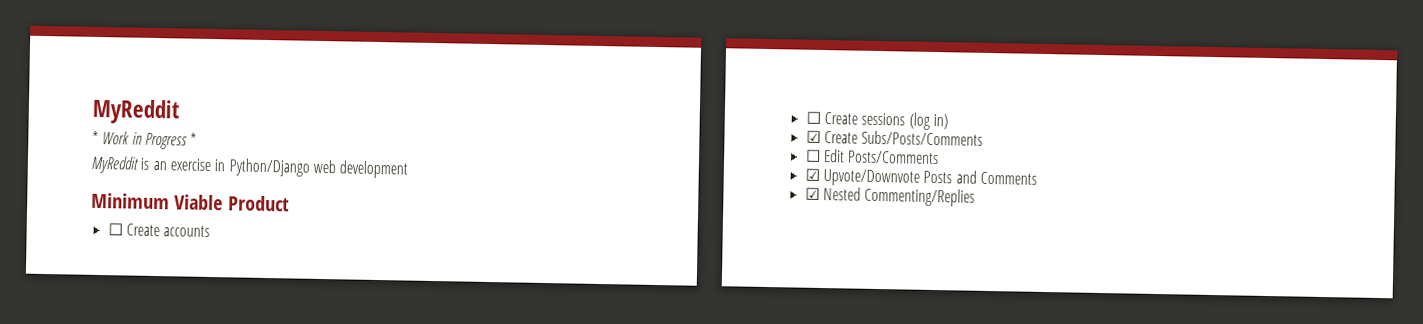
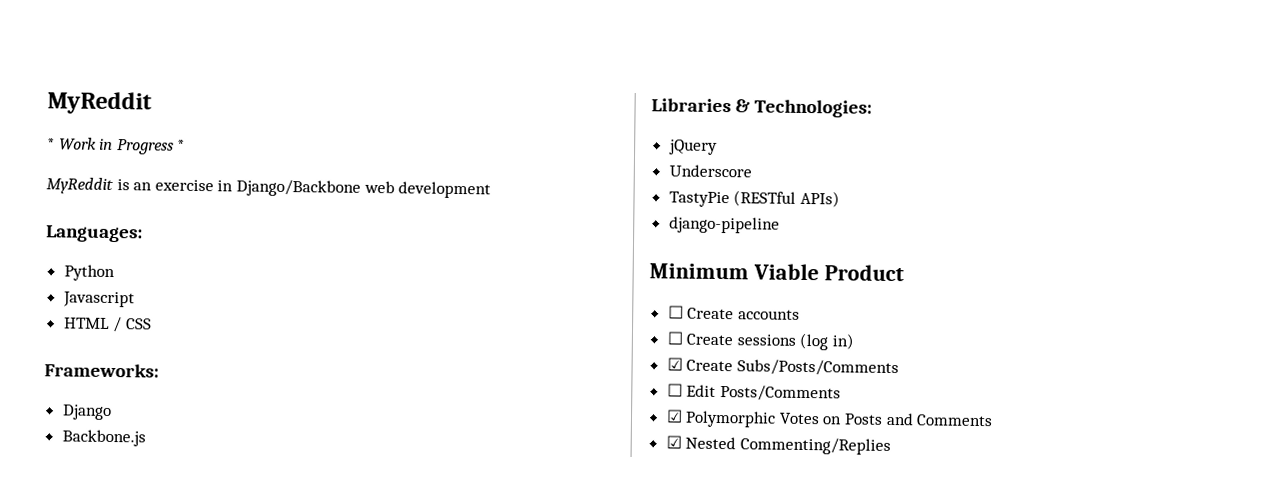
[228,158,310,177] Python/Django -> [235,179,361,197] Django/Backbone
(409, 169) none -> [45,225,143,243] [63,264,115,282] [62,291,135,308] [62,317,152,333] [44,363,159,378] [61,404,112,420] [61,429,146,447] [651,98,873,118] [668,139,718,155] [668,164,752,178] [668,190,840,208] [668,216,780,234] // Languages: // Python // Javascript // HTML / CSS // Frameworks: // Django // Backbone.js // Libraries & Technologies: // jQuery // Underscore // TastyPie (RESTful APIs) // django-pipeline
[822,169,920,187] Upvote/Downvote -> [685,410,843,428] Polymorphic Votes on

